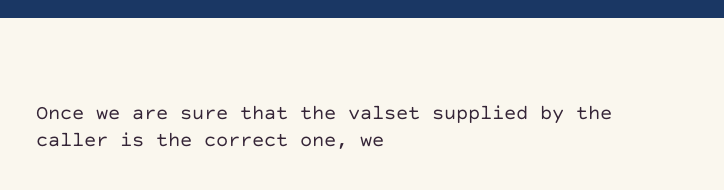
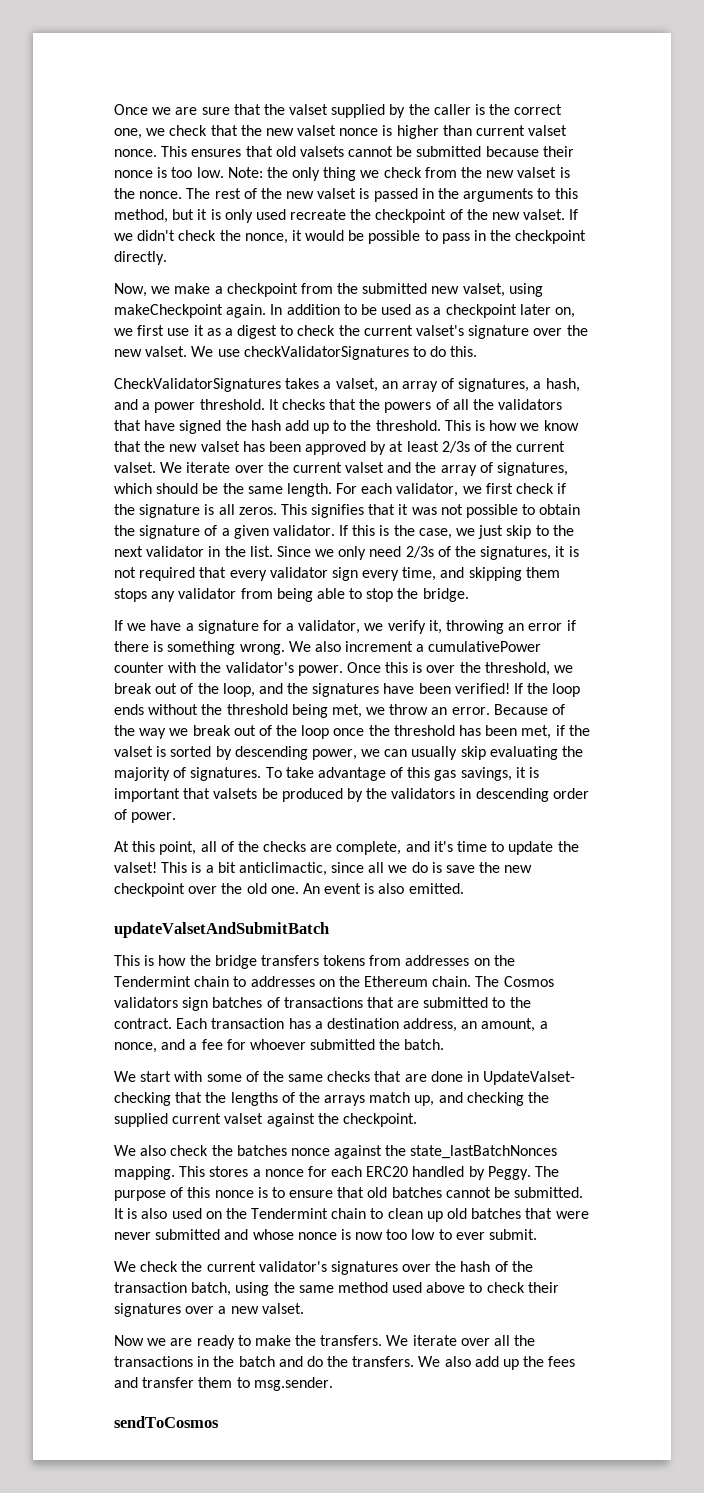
(384, 141) none -> [169,125,568,139] [114,146,574,157] [114,167,570,181] [114,188,578,202] [114,209,579,223] [114,230,587,244] [114,251,167,265] [114,283,543,297] [114,304,576,318] [114,325,588,339] [114,346,478,360] [114,378,580,392] [114,399,563,413] [114,420,579,434] [114,441,566,455] [114,462,569,476] [114,483,567,497] [114,504,581,518] [114,525,574,539] [114,546,579,560] [114,567,560,581] [114,588,469,602] [114,620,576,634] [114,641,542,655] [114,662,574,676] [114,683,581,697] [114,704,566,718] [114,725,590,739] [114,746,584,760] [114,767,540,781] [114,788,589,802] [114,809,177,823] [114,841,579,855] [114,862,533,876] [114,883,464,897] [114,922,329,938] [114,955,515,969] [114,976,554,987] [114,997,531,1011] [114,1018,548,1032] [114,1039,445,1053] [114,1071,576,1085] [114,1092,550,1106] [114,1113,417,1127] [114,1145,558,1159] [114,1166,560,1180] [114,1187,584,1201] [114,1208,589,1222] [114,1229,538,1240] [114,1261,533,1275] [114,1282,559,1296] [114,1303,304,1317] [114,1335,536,1349] [114,1356,576,1370] [114,1377,333,1391] [114,1416,219,1428] check that the new valset nonce is higher than current valset nonce. This ensures that old valsets cannot be submitted because their nonce is too low. Note: the only thing we check from the new valset is the nonce. The rest of the new valset is passed in the arguments to this method, but it is only used recreate the checkpoint of the new valset. If we didn't check the nonce, it would be possible to pass in the checkpoint directly. // Now, we make a checkpoint from the submitted new valset, using makeCheckpoint again. In addition to be used as a checkpoint later on, we first use it as a digest to check the current valset's signature over the new valset. We use checkValidatorSignatures to do this. // CheckValidatorSignatures takes a valset, an array of signatures, a hash, and a power threshold. It checks that the powers of all the validators that have signed the hash add up to the threshold. This is how we know that the new valset has been approved by at least 2/3s of the current valset. We iterate over the current valset and the array of signatures, which should be the same length. For each validator, we first check if the signature is all zeros. This signifies that it was not possible to obtain the signature of a given validator. If this is the case, we just skip to the next validator in the list. Since we only need 2/3s of the signatures, it is not required that every validator sign every time, and skipping them stops any validator from being able to stop the bridge. // If we have a signature for a validator, we verify it, throwing an error if there is something wrong. We also increment a cumulativePower counter with the validator's power. Once this is over the threshold, we break out of the loop, and the signatures have been verified! If the loop ends without the threshold being met, we throw an error. Because of the way we break out of the loop once the threshold has been met, if the valset is sorted by descending power, we can usually skip evaluating the majority of signatures. To take advantage of this gas savings, it is important that valsets be produced by the validators in descending order of power. // At this point, all of the checks are complete, and it's time to update the valset! This is a bit anticlimactic, since all we do is save the new checkpoint over the old one. An event is also emitted. // updateValsetAndSubmitBatch // This is how the bridge transfers tokens from addresses on the Tendermint chain to addresses on the Ethereum chain. The Cosmos validators sign batches of transactions that are submitted to the contract. Each transaction has a destination address, an amount, a nonce, and a fee for whoever submitted the batch. // We start with some of the same checks that are done in UpdateValset- checking that the lengths of the arrays match up, and checking the supplied current valset against the checkpoint. // We also check the batches nonce against the state_lastBatchNonces mapping. This stores a nonce for each ERC20 handled by Peggy. The purpose of this nonce is to ensure that old batches cannot be submitted. It is also used on the Tendermint chain to clean up old batches that were never submitted and whose nonce is now too low to ever submit. // We check the current validator's signatures over the hash of the transaction batch, using the same method used above to check their signatures over a new valset. // Now we are ready to make the transfers. We iterate over all the transactions in the batch and do the transfers. We also add up the fees and transfer them to msg.sender. // sendToCosmos

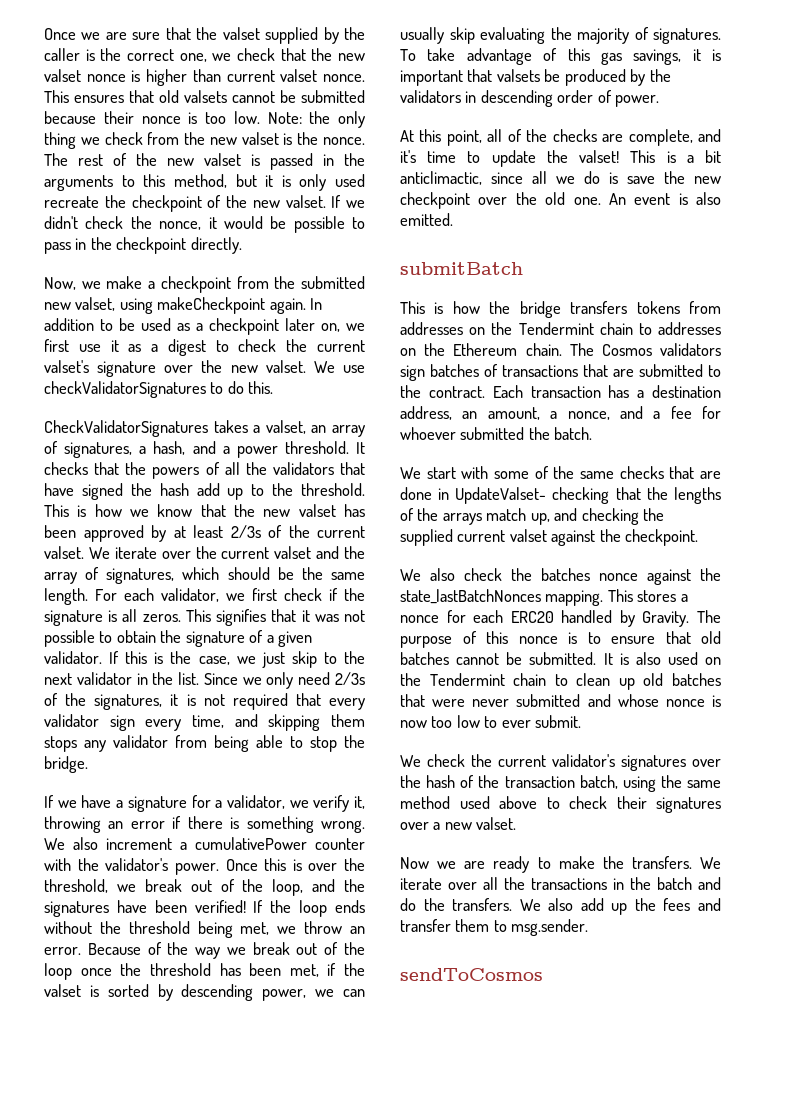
[114,922,329,938] updateValsetAndSubmitBatch -> [400,262,523,275] submitBatch
[487,1166,531,1180] Peggy. -> [642,611,690,627] Gravity.

